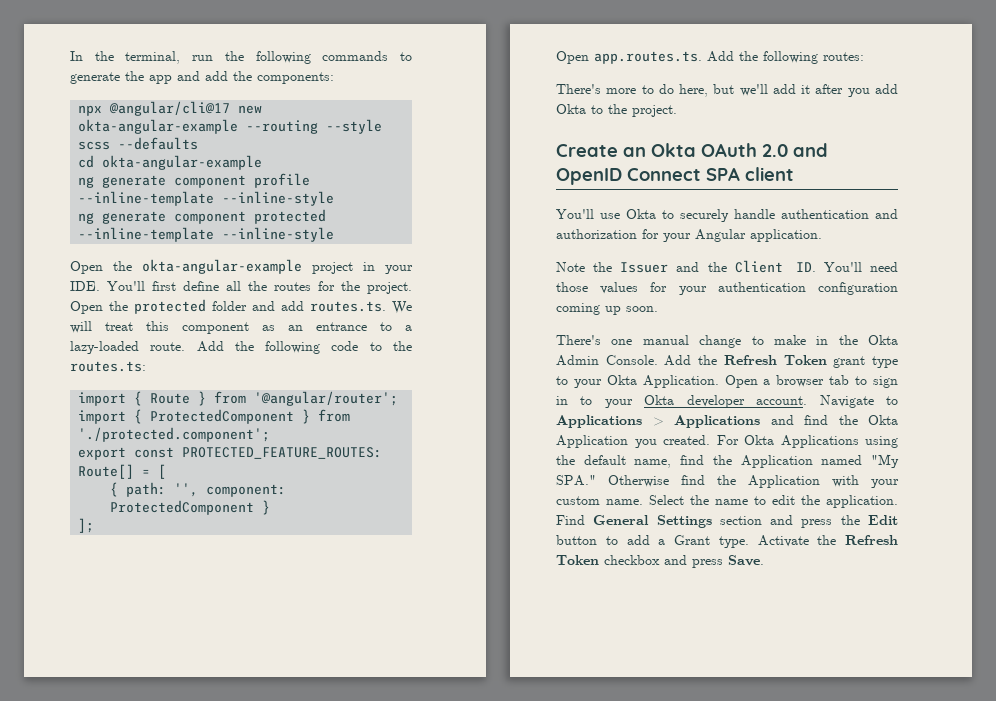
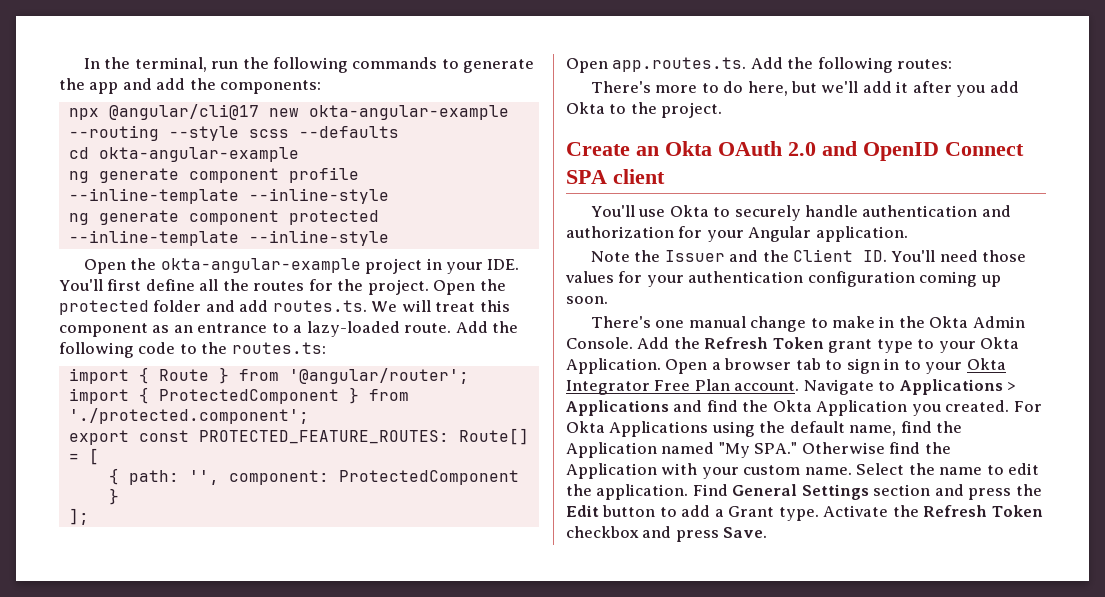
[686,395,745,408] developer -> [566,379,730,395] Integrator Free Plan

